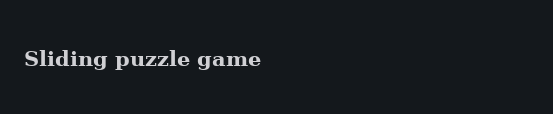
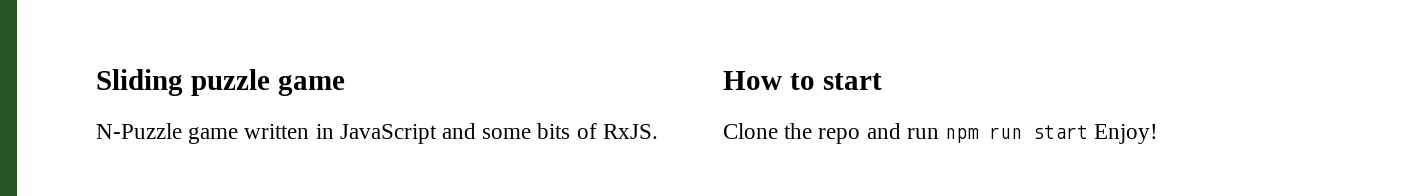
(261, 63) none -> [96,123,658,144] [723,71,882,90] [723,123,1159,144] // N-Puzzle game written in JavaScript and some bits of RxJS. // How to start // Clone the repo and run npm run start Enjoy!

